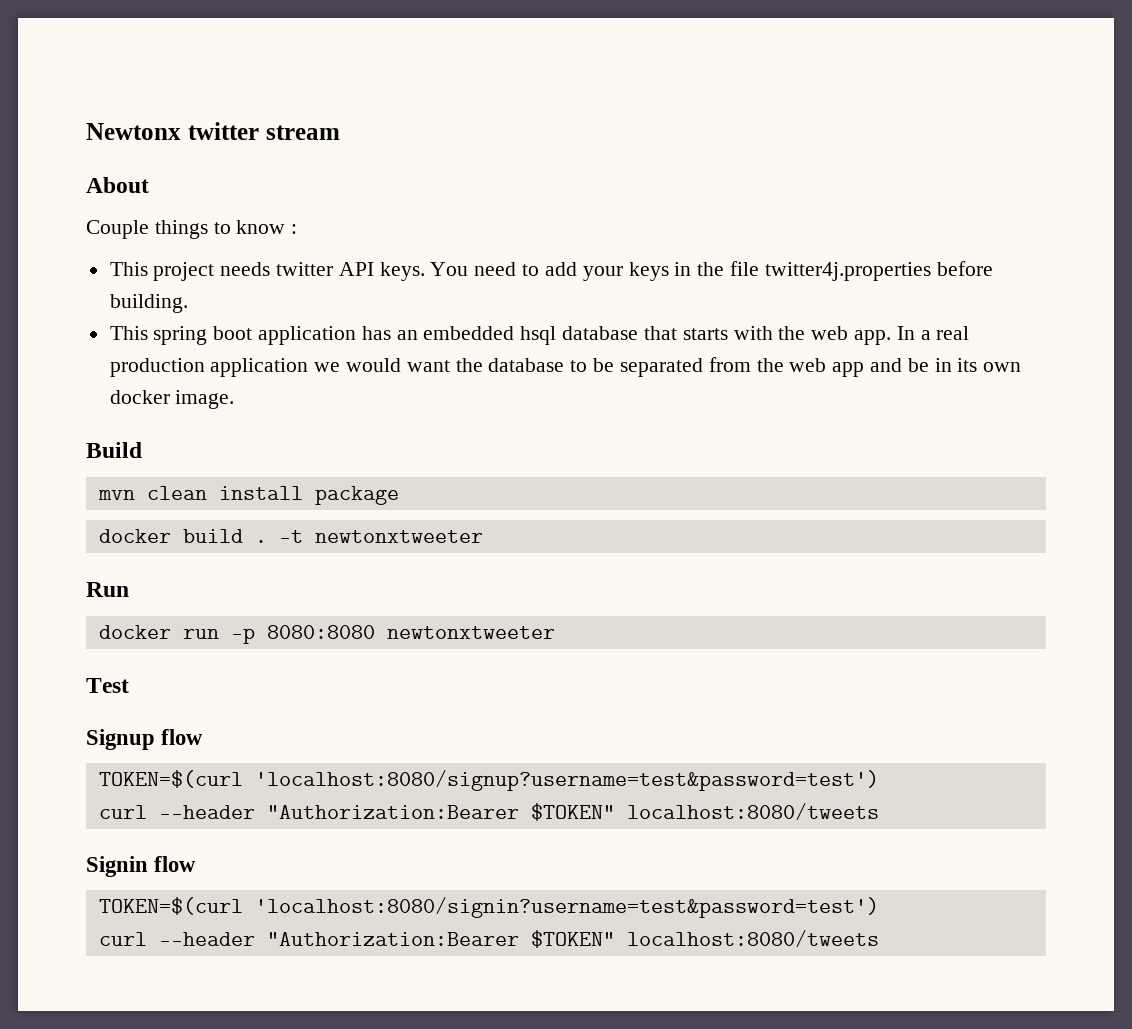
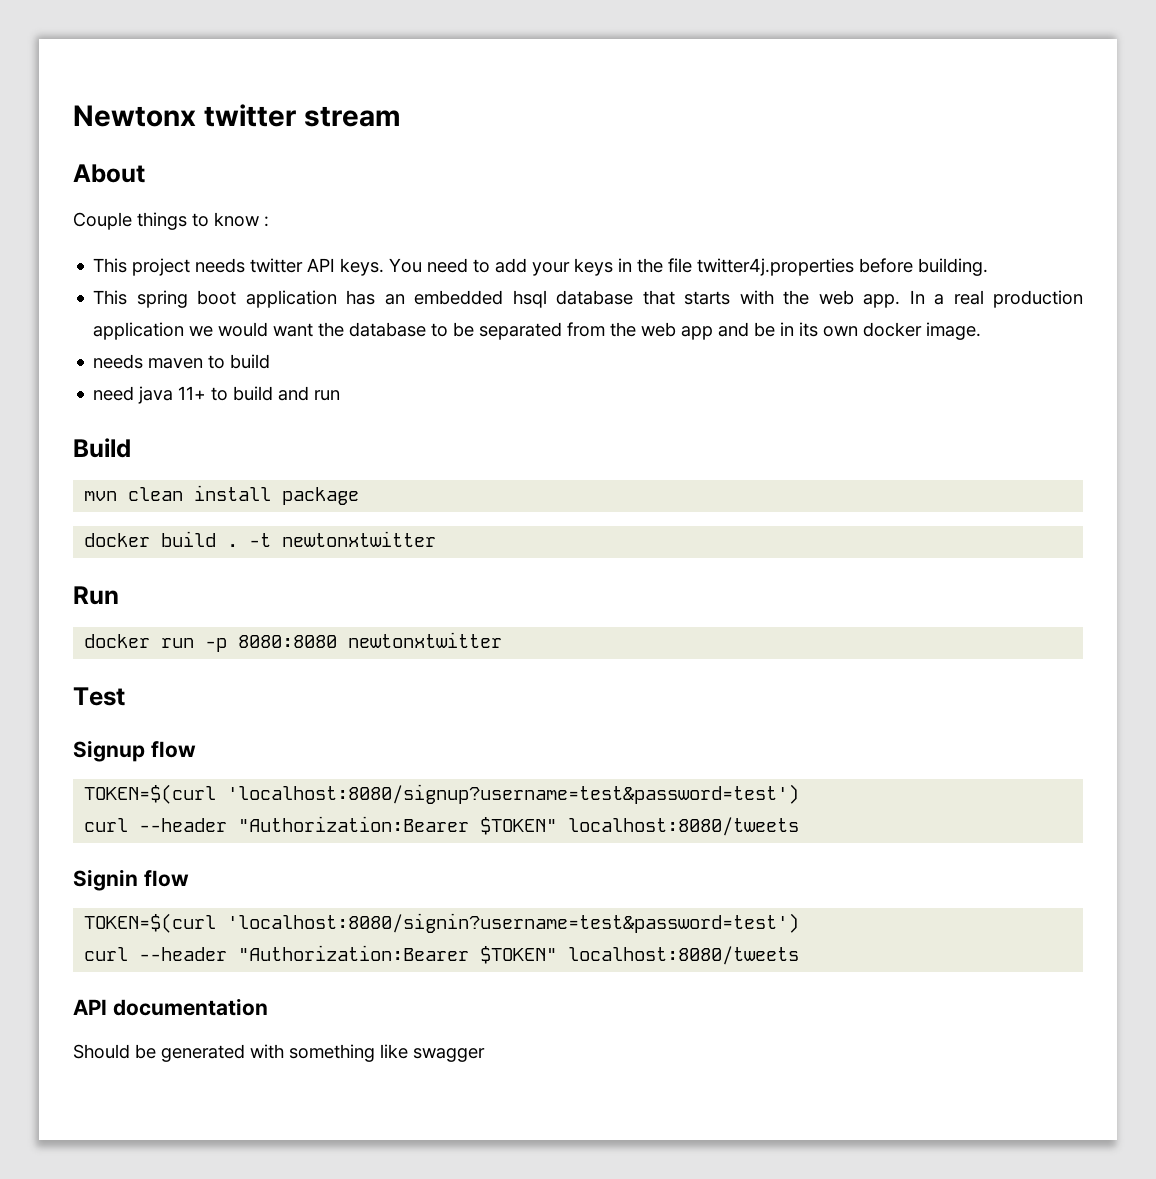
(235, 399) none -> [93,354,271,369] [93,386,341,404] // needs maven to build // need java 11+ to build and run
[314,530,483,543] newtonxtweeter -> [282,531,437,547] newtonxtwitter
[386,626,555,639] newtonxtweeter -> [348,632,503,648] newtonxtwitter
(879, 938) none -> [73,998,268,1016] [73,1044,485,1062] // API documentation // Should be generated with something like swagger

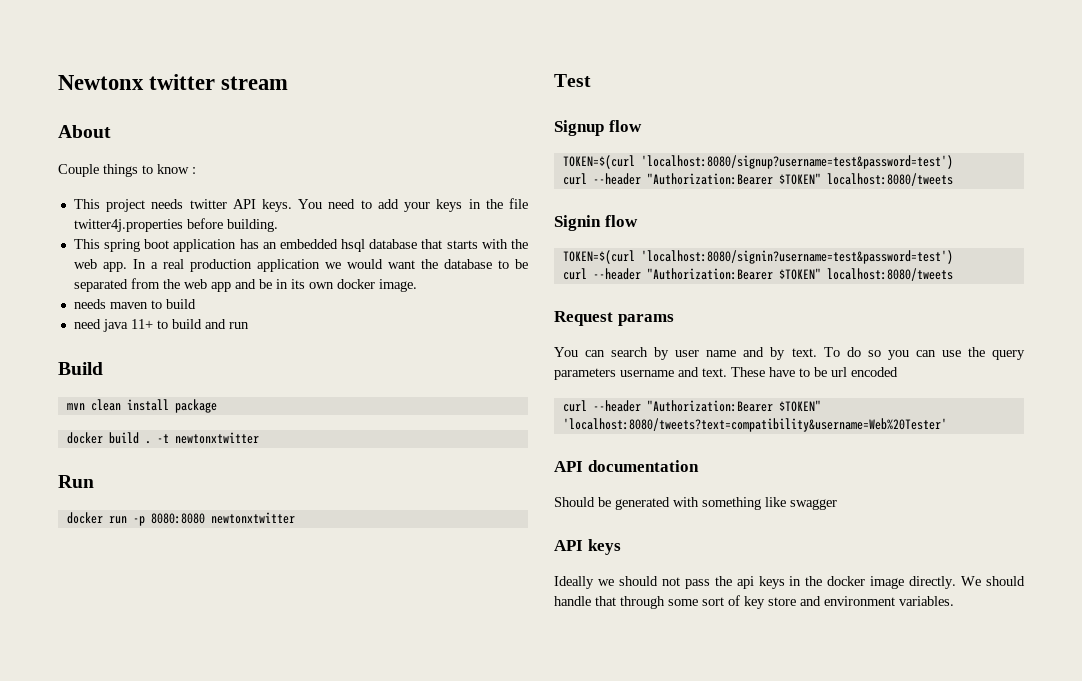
(800, 955) none -> [554,311,674,326] [554,347,1025,360] [554,367,898,380] [562,400,821,412] [562,418,947,432] // Request params // You can search by user name and by text. To do so you can use the query parameters username and text. These have to be url encoded // curl --header "Authorization:Bearer $TOKEN" 'localhost:8080/tweets?text=compatibility&username=Web%20Tester'
(485, 1055) none -> [554,539,621,555] [554,576,1025,589] [554,595,954,609] // API keys // Ideally we should not pass the api keys in the docker image directly. We should handle that through some sort of key store and environment variables.

